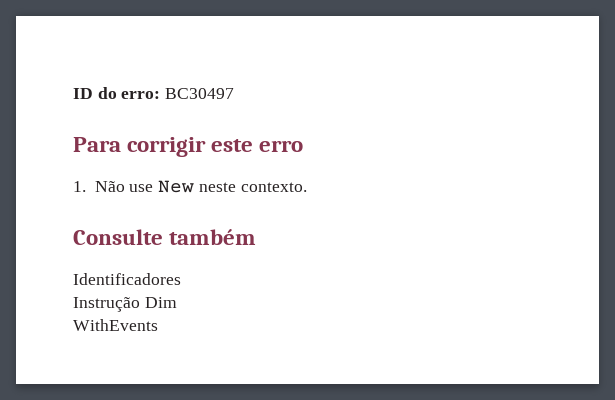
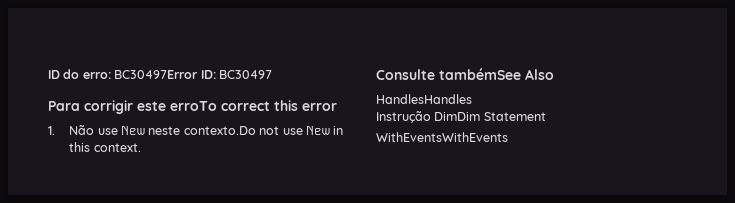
(161, 95) none -> [114,70,216,79] BC30497Error ID:
[259,140,304,152] erro -> [170,100,337,111] erroTo correct this error
[240,182,307,192] [73,229,257,245] [73,273,181,285] [73,297,177,312] [73,319,158,331] contexto. // Consulte também // Identificadores // Instrução Dim // WithEvents -> [183,126,344,135] [69,142,141,152] [376,68,554,80] [376,94,472,104] [376,111,546,123] [376,132,508,142] contexto.Do not use New in this context. // Consulte tambémSee Also // HandlesHandles // Instrução DimDim Statement // WithEventsWithEvents

